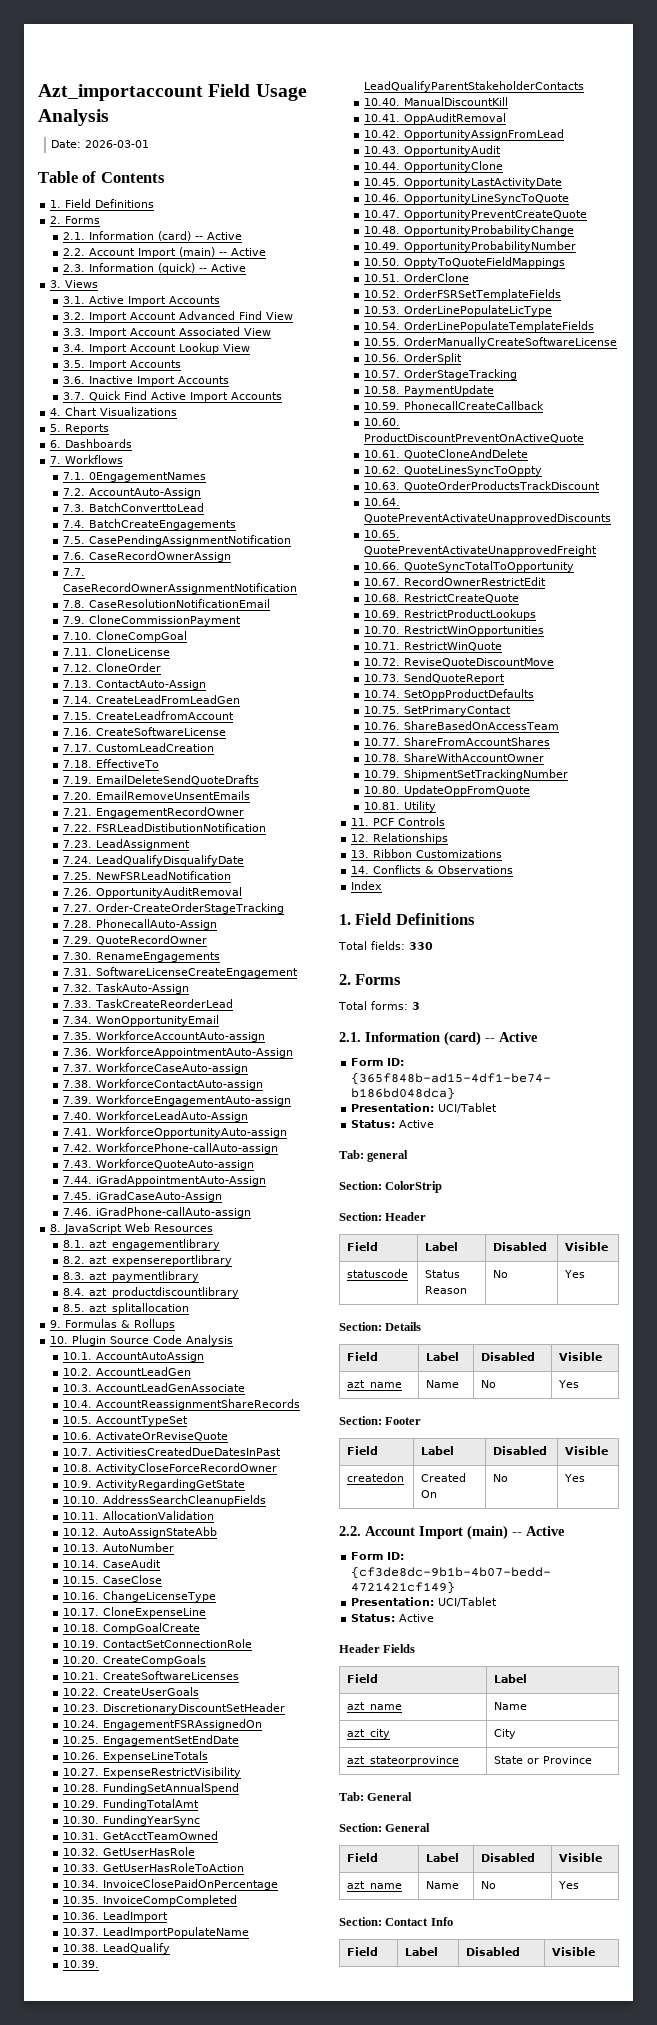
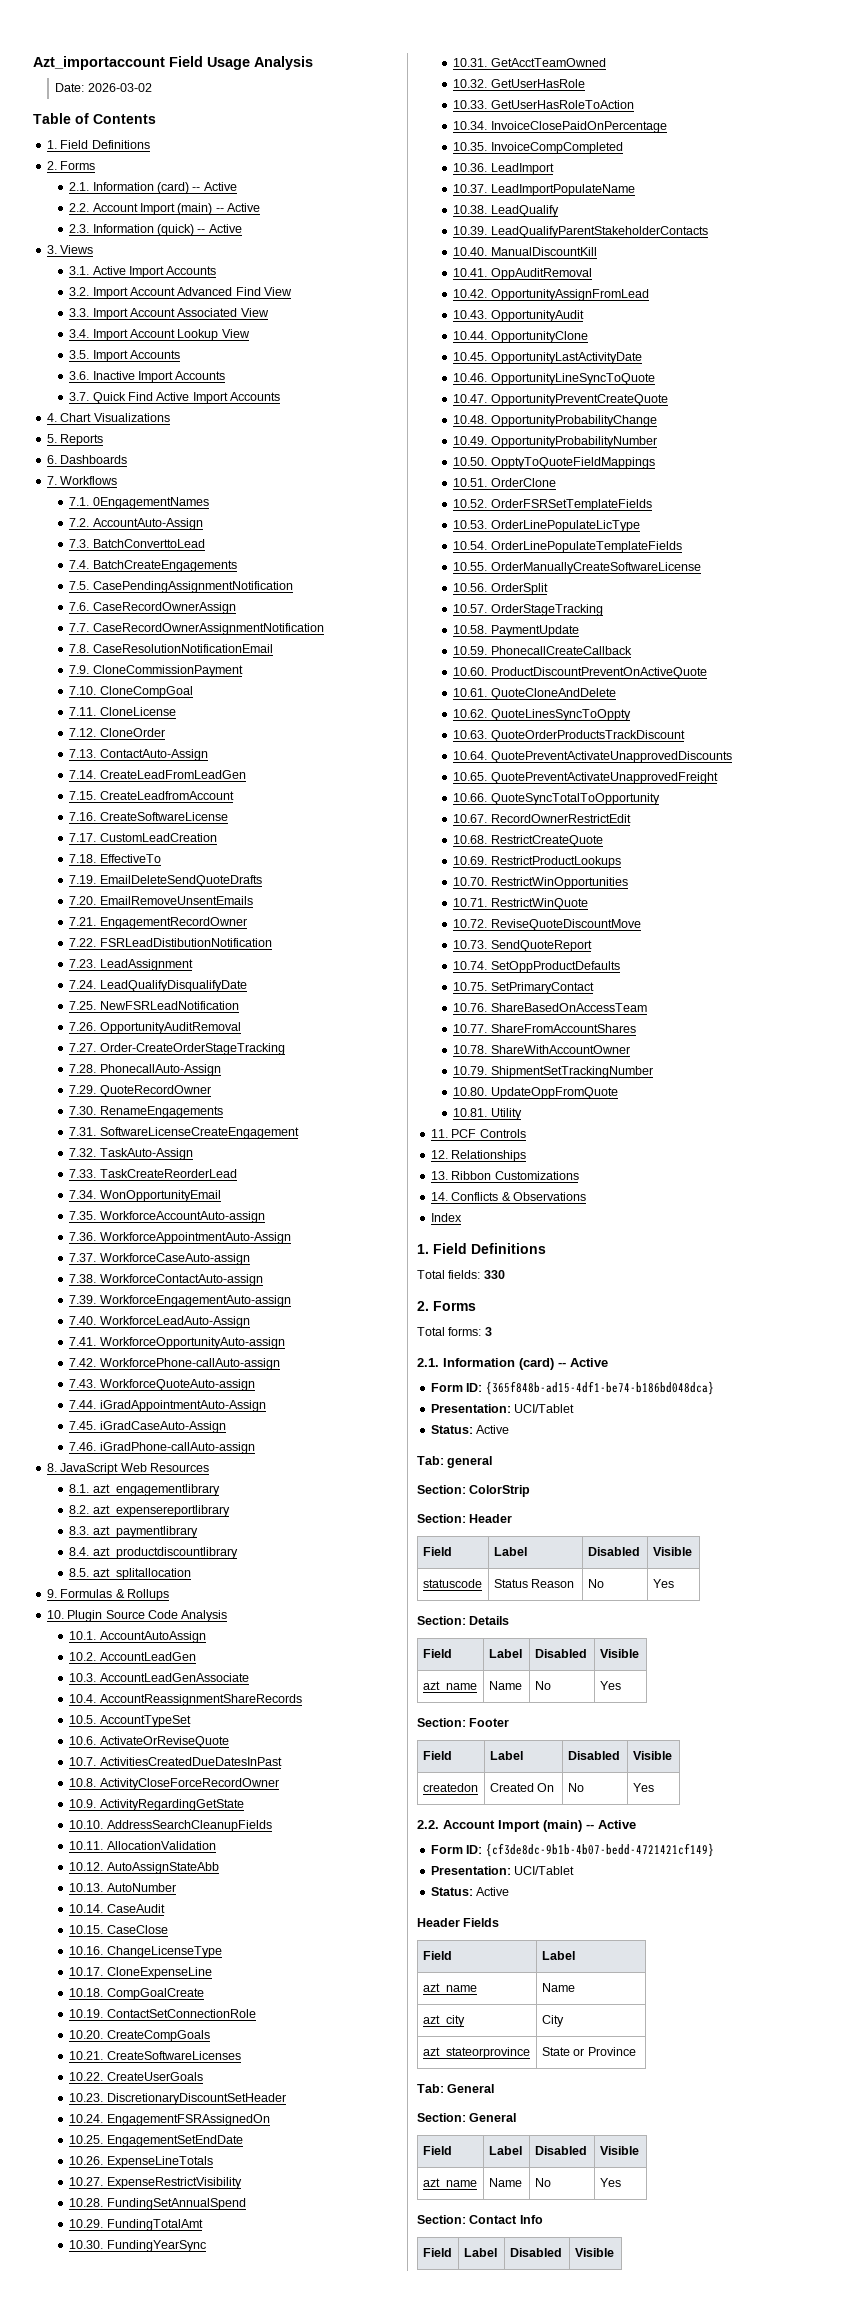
[85,140,150,148] 2026-03-01 -> [87,83,152,92] 2026-03-02

